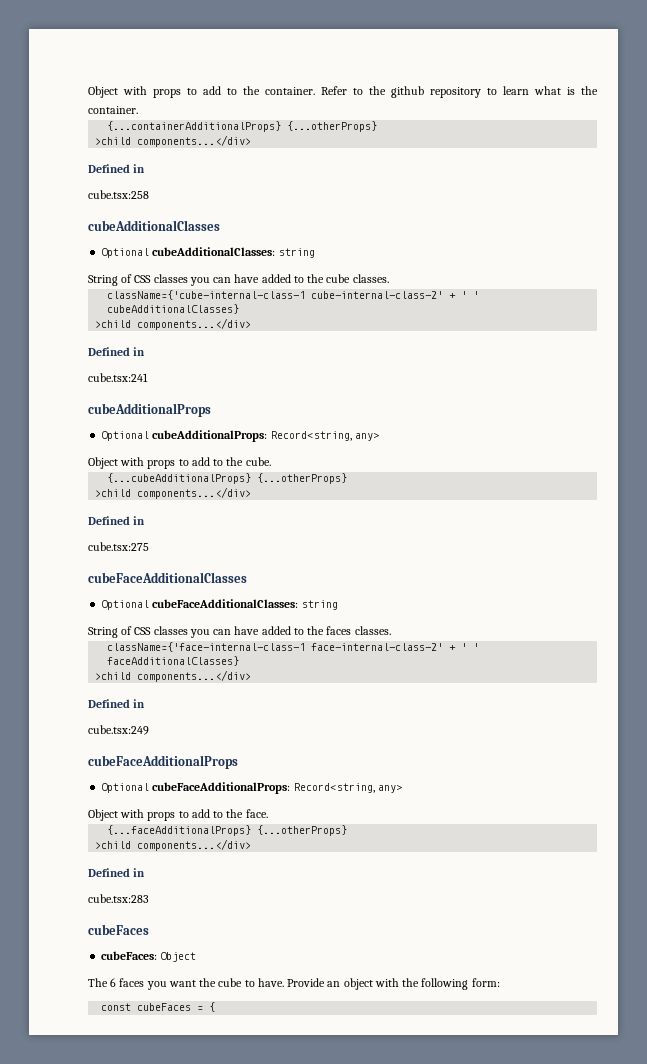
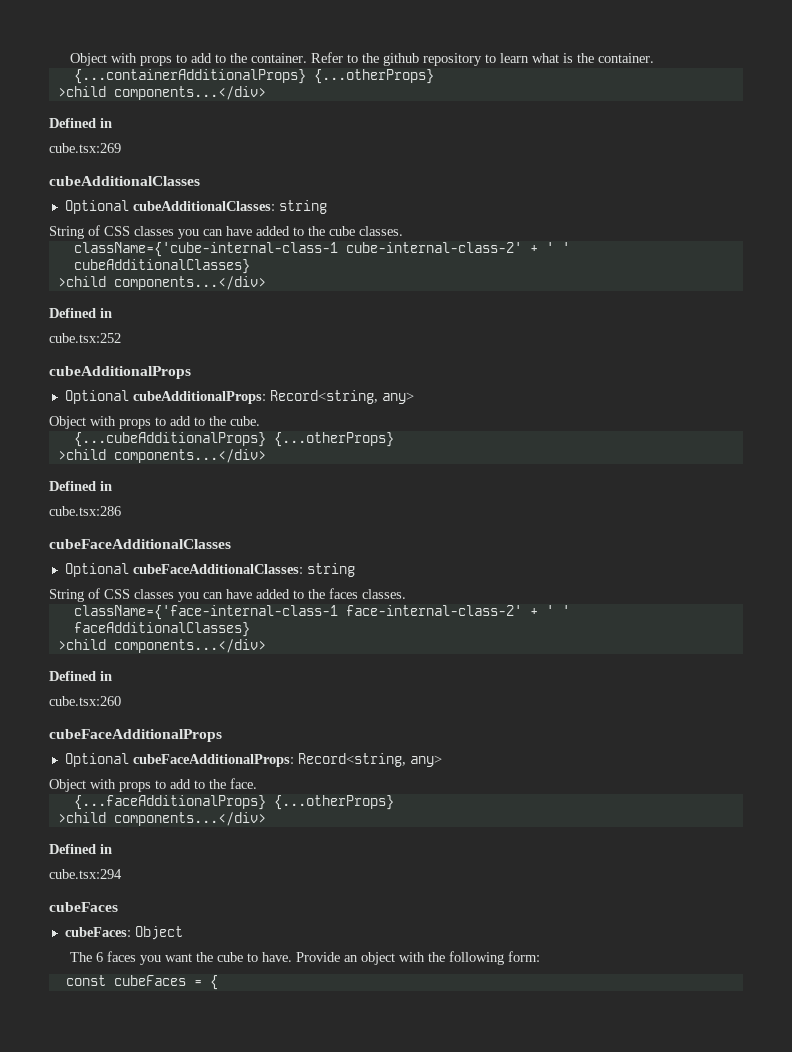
[88,190,149,199] cube.tsx:258 -> [49,143,121,153] cube.tsx:269
[88,373,148,382] cube.tsx:241 -> [49,333,121,343] cube.tsx:252
[88,542,149,551] cube.tsx:275 -> [49,506,121,516] cube.tsx:286
[88,725,149,735] cube.tsx:249 -> [49,696,121,706] cube.tsx:260
[88,894,149,903] cube.tsx:283 -> [49,869,122,879] cube.tsx:294

